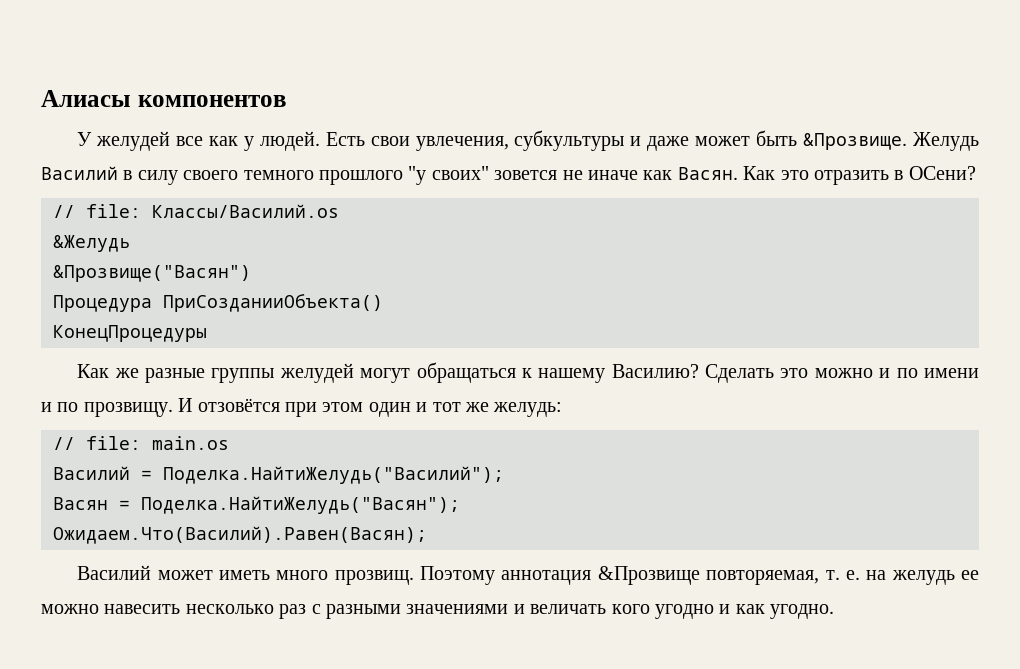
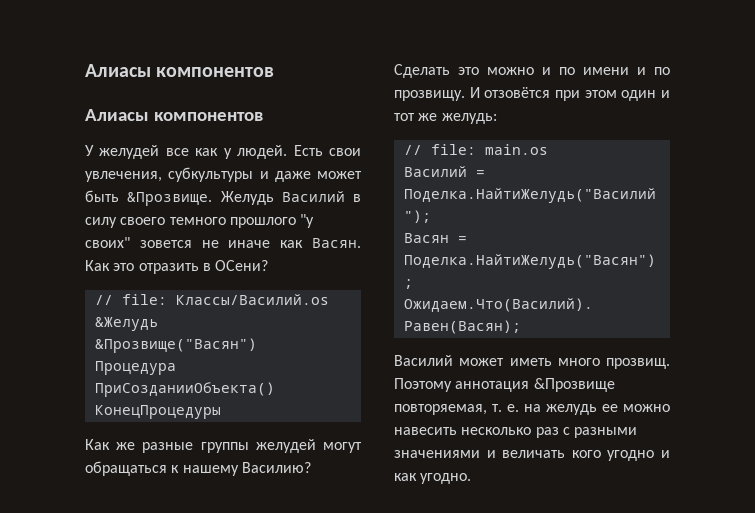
[41,90,287,107] Алиасы компонентов -> [85,64,275,77] [85,109,263,121] Алиасы компонентов // Алиасы компонентов

